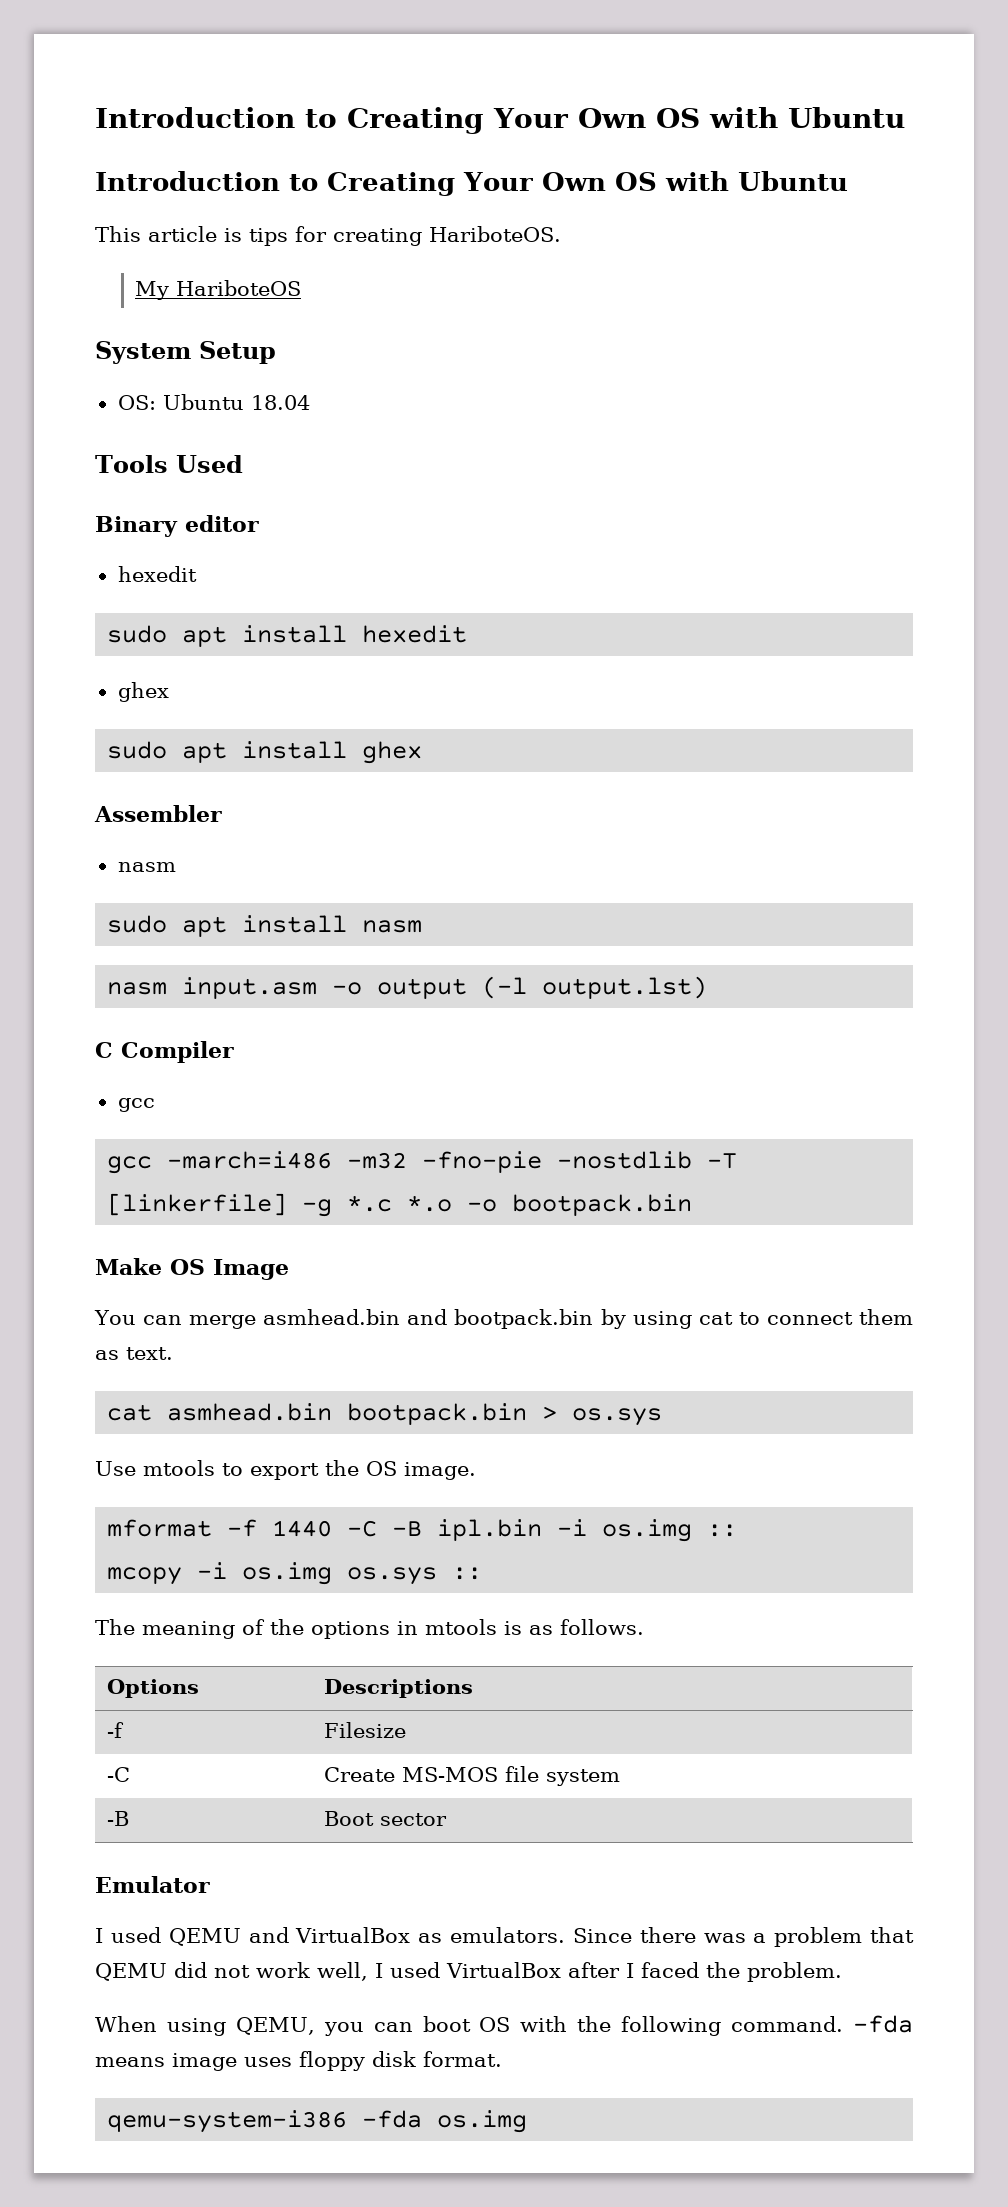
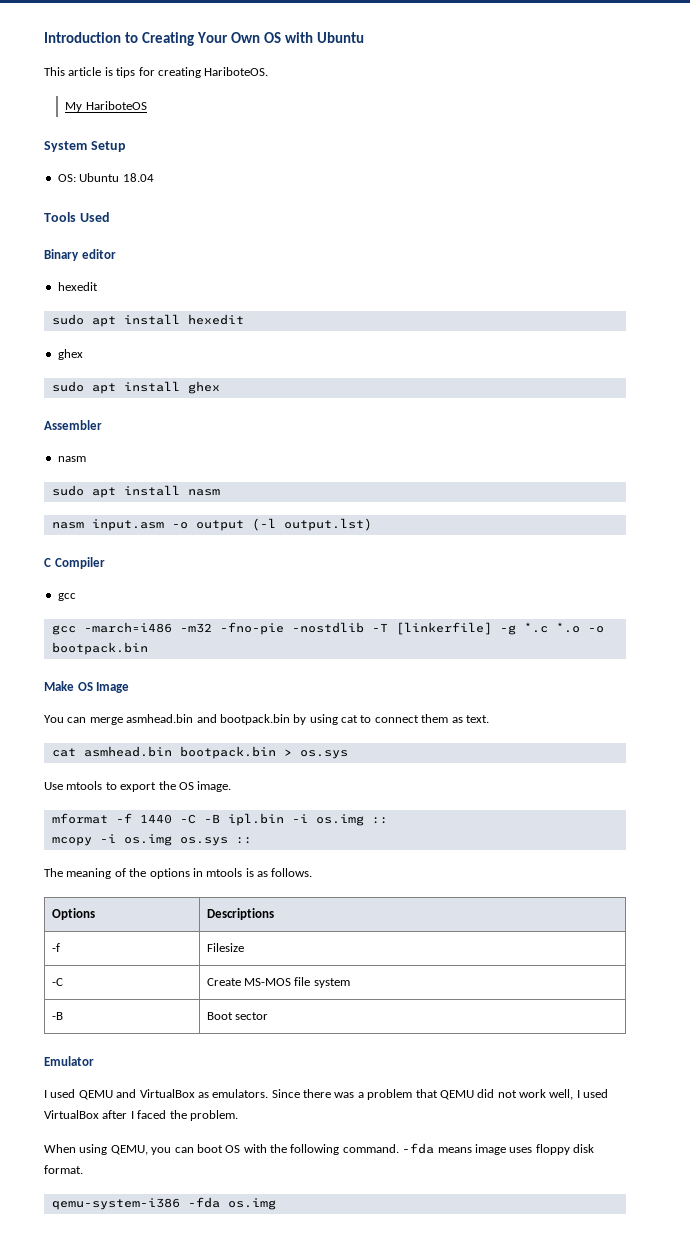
[95,107,905,134] [95,171,848,196] Introduction to Creating Your Own OS with Ubuntu // Introduction to Creating Your Own OS with Ubuntu -> [44,32,365,46] Introduction to Creating Your Own OS with Ubuntu

